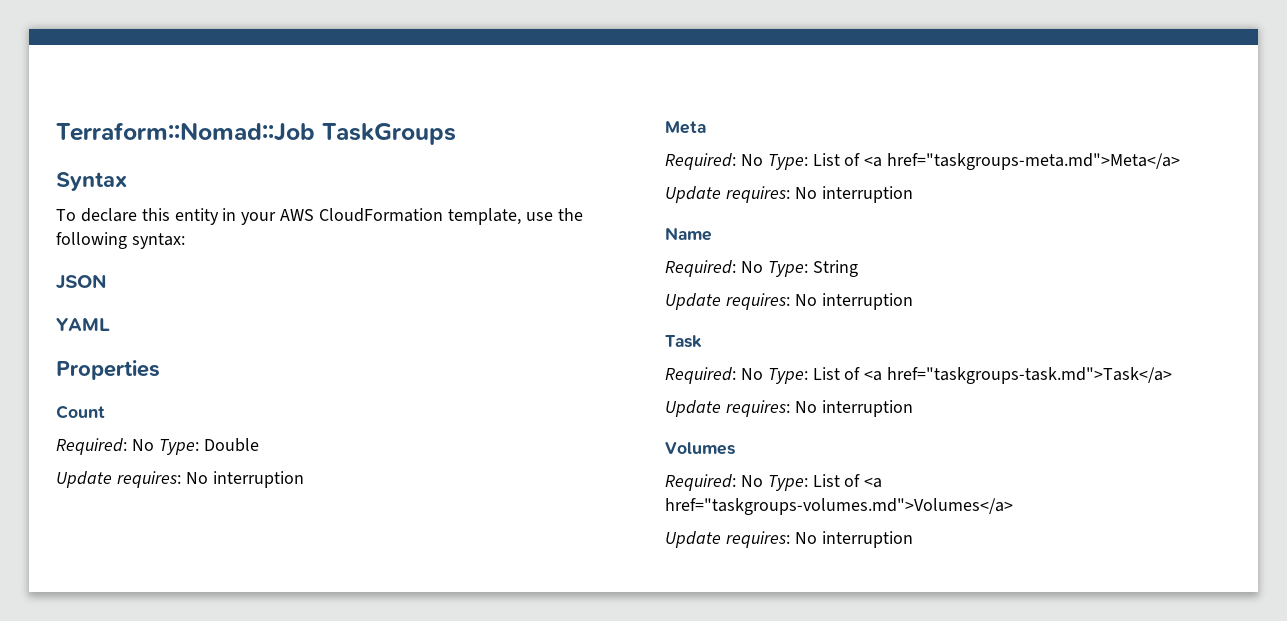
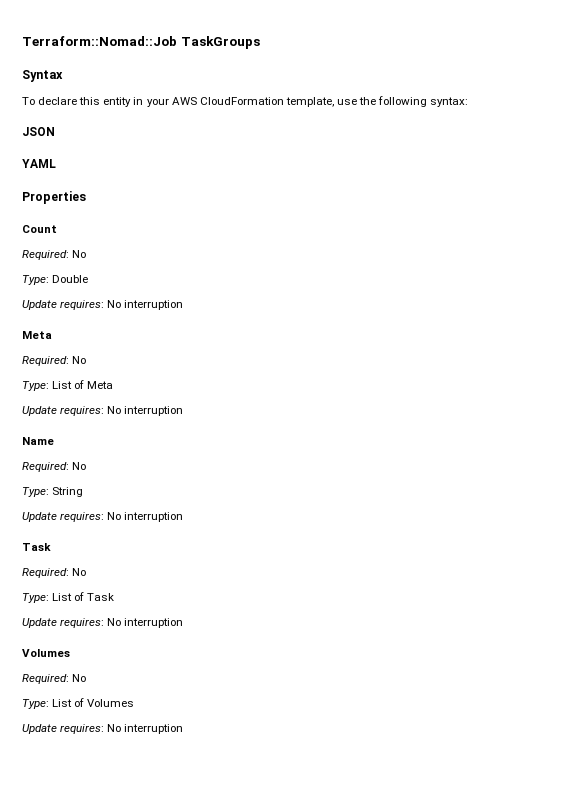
(154, 445) none -> (87, 254) //
[767,153,1181,170] Type: List of <a href="taskgroups-meta.md">Meta</a> -> [22,380,114,391] // Type: List of Meta
(763, 267) none -> (87, 466) //
[767,367,1173,384] Type: List of <a href="taskgroups-task.md">Task</a> -> [22,592,115,603] // Type: List of Task
[767,474,883,491] [665,498,1013,515] Type: List of <a href="taskgroups-volumes.md">Volumes</a> -> [22,698,135,709] // Type: List of Volumes

